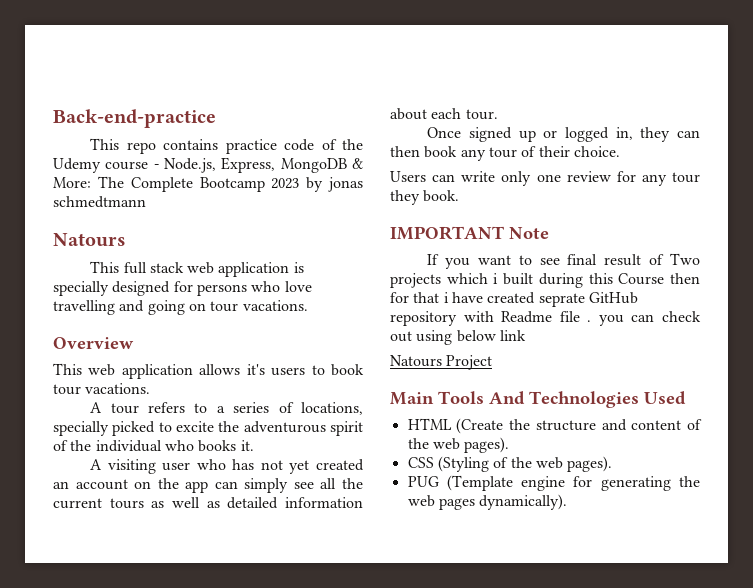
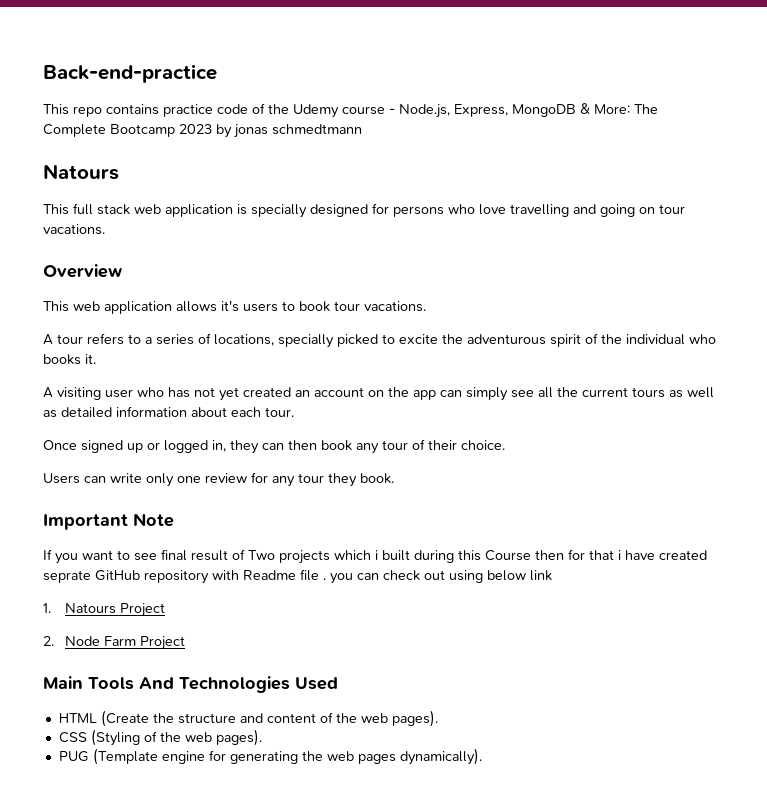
[390,226,504,240] IMPORTANT -> [43,514,128,530] Important
(526, 335) none -> [43,603,51,613] 1.
(493, 362) none -> [43,636,186,650] // 2. Node Farm Project

